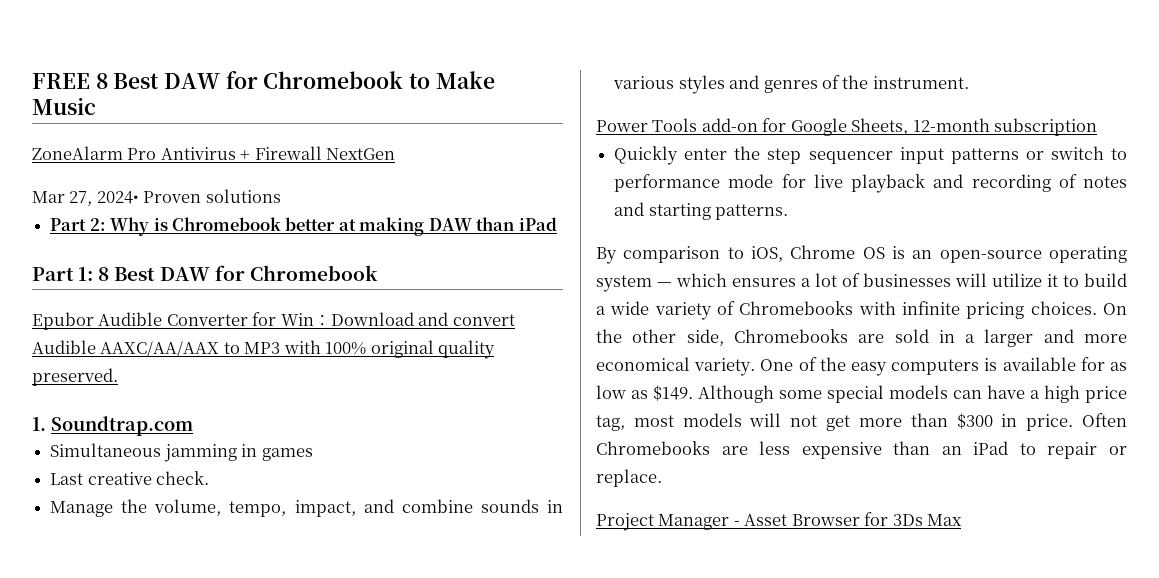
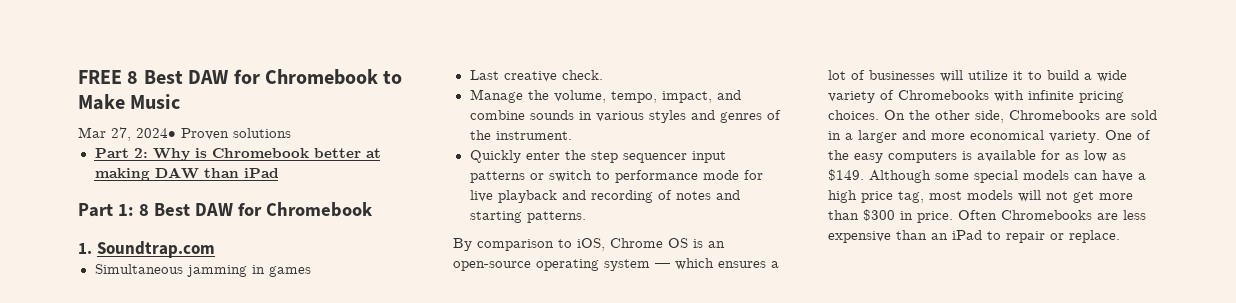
[32,146,396,160] // ZoneAlarm Pro Antivirus + Firewall NextGen -> (181, 101) none
[32,312,515,330] [32,340,496,359] [32,368,118,386] // Epubor Audible Converter for Win：Download and convert Audible AAXC/AA/AAX to MP3 with 100% original quality preserved. -> (373, 209) none
[596,118,1098,136] // Power Tools add-on for Google Sheets, 12-month subscription -> (572, 135) none
[596,512,963,531] // Project Manager - Asset Browser for 3Ds Max -> (1120, 236) none

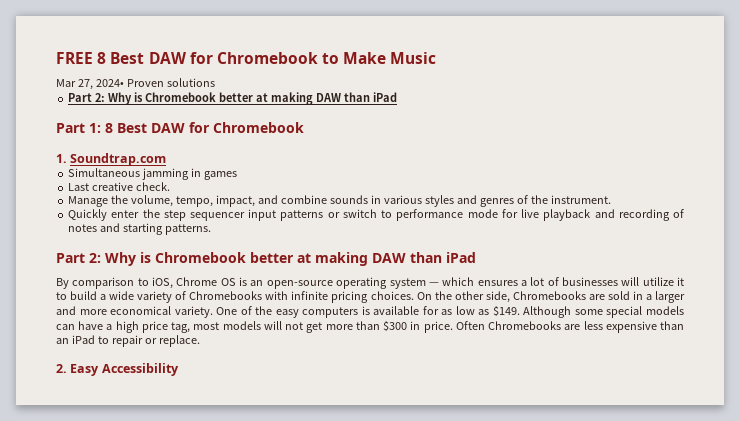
(586, 217) none -> [56,252,476,266] // Part 2: Why is Chromebook better at making DAW than iPad
(1120, 236) none -> [56,363,179,376] // 2. Easy Accessibility

